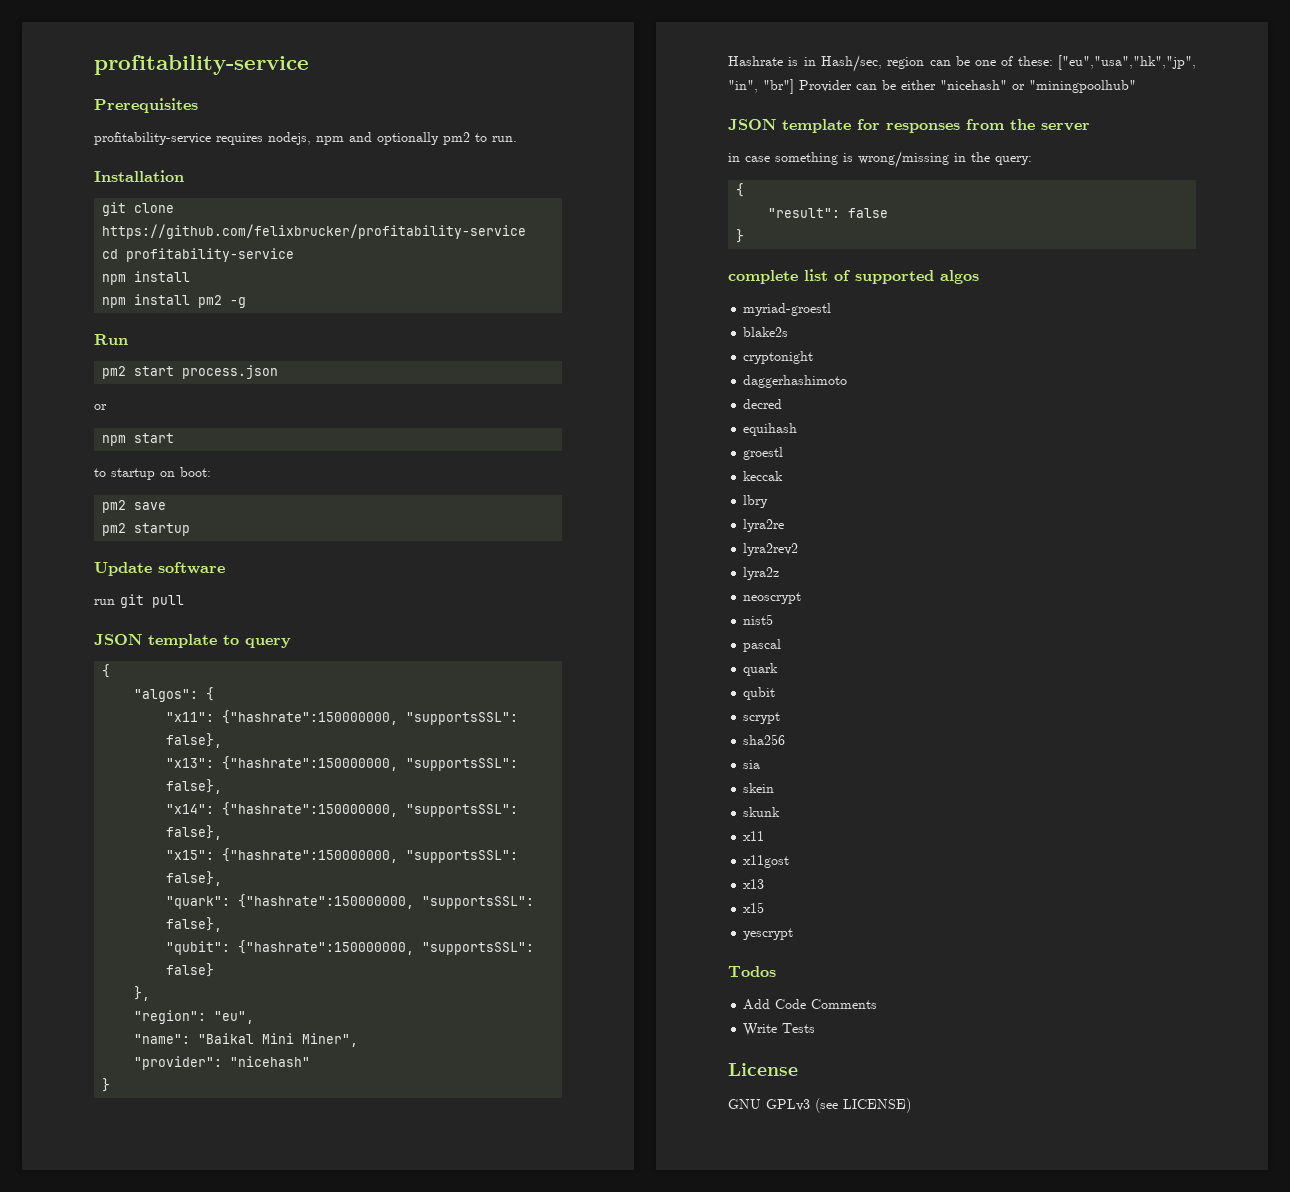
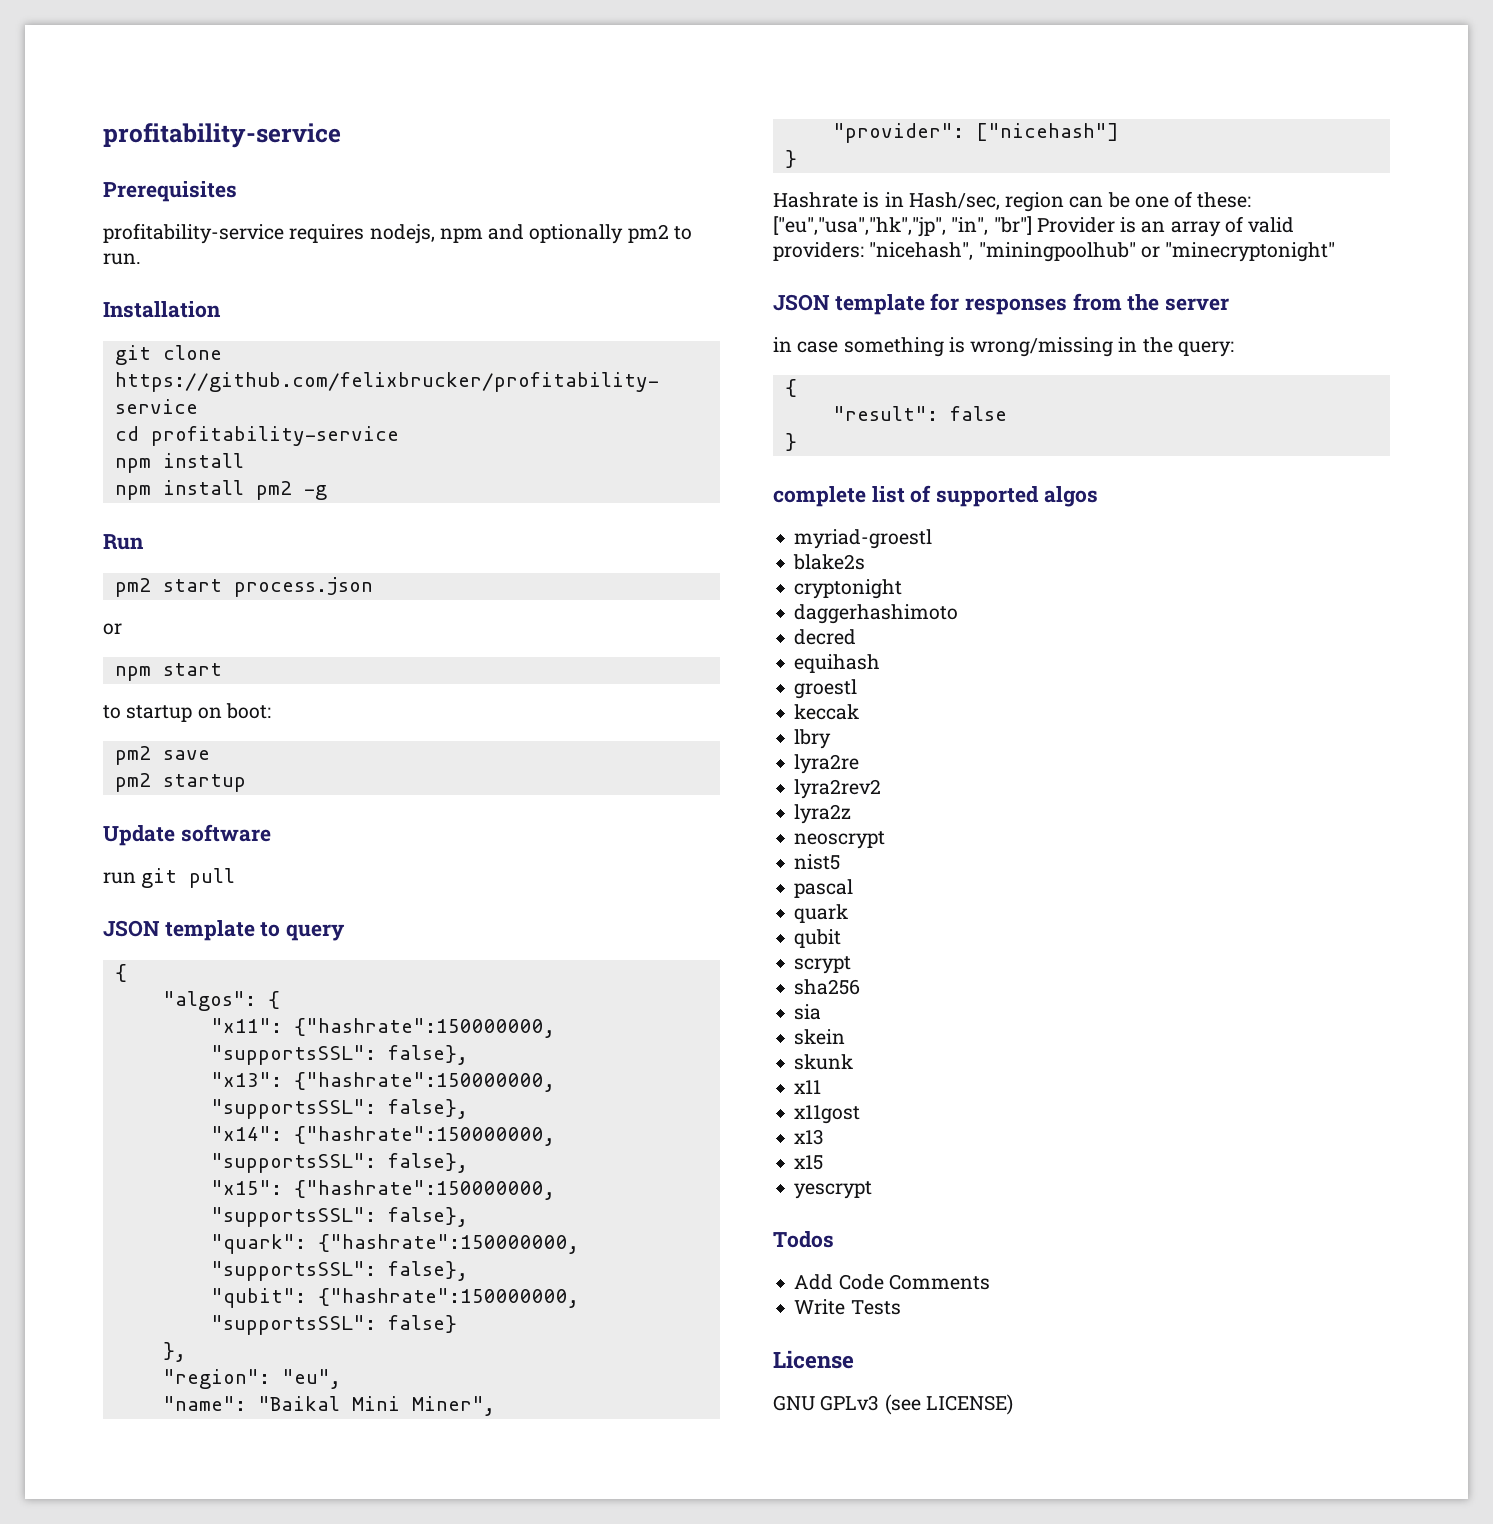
[230,1056,311,1067] "nicehash" -> [975,123,1119,141] ["nicehash"]
[856,80,1136,93] can be either "nicehash" or "miningpoolhub" -> [1120,216,1295,237] [773,242,1336,262] is an array of valid providers: "nicehash", "miningpoolhub" or "minecryptonight"

